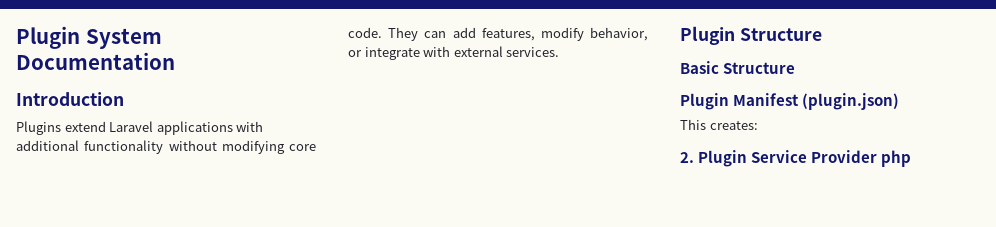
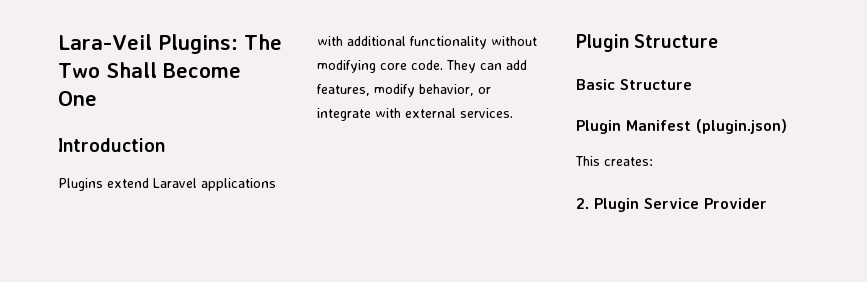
[16,26,162,49] [16,52,175,70] Plugin System Documentation -> [58,34,282,54] [58,62,241,78] [58,91,97,106] Lara-Veil Plugins: The Two Shall Become One
[881,150,912,167] php -> (767, 203) none

